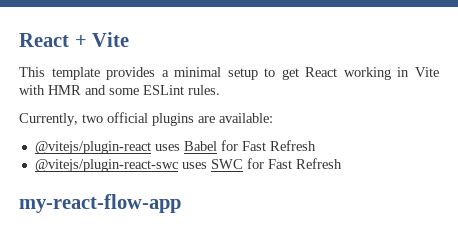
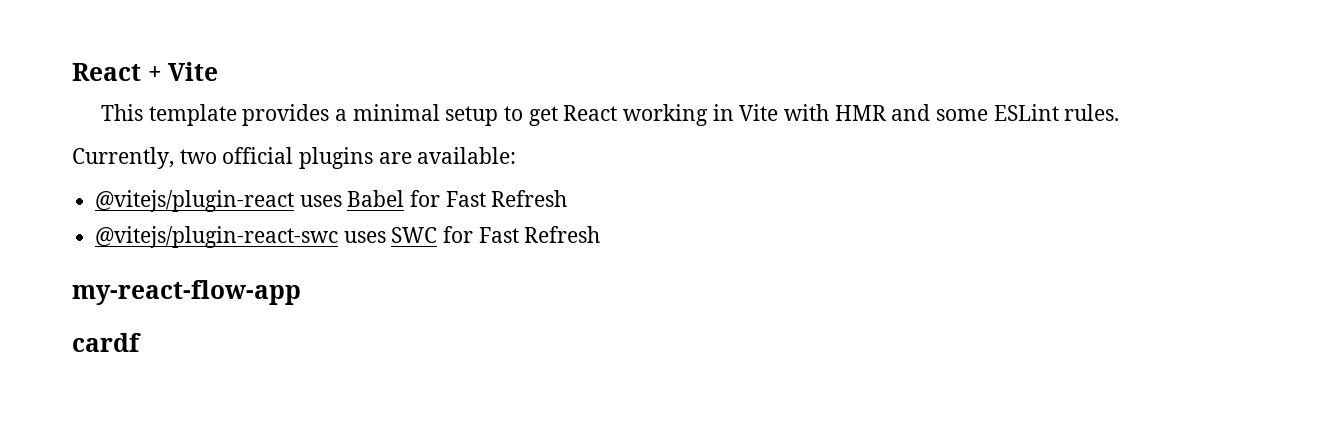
(181, 203) none -> [72,333,141,352] // cardf

